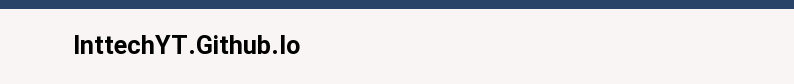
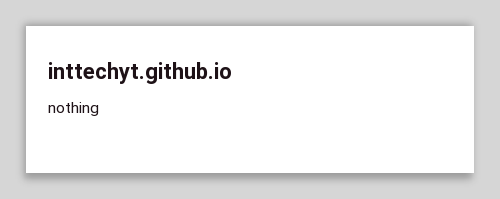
[73,35,300,54] InttechYT.Github.Io -> [48,62,232,84] [48,102,99,116] inttechyt.github.io // nothing

